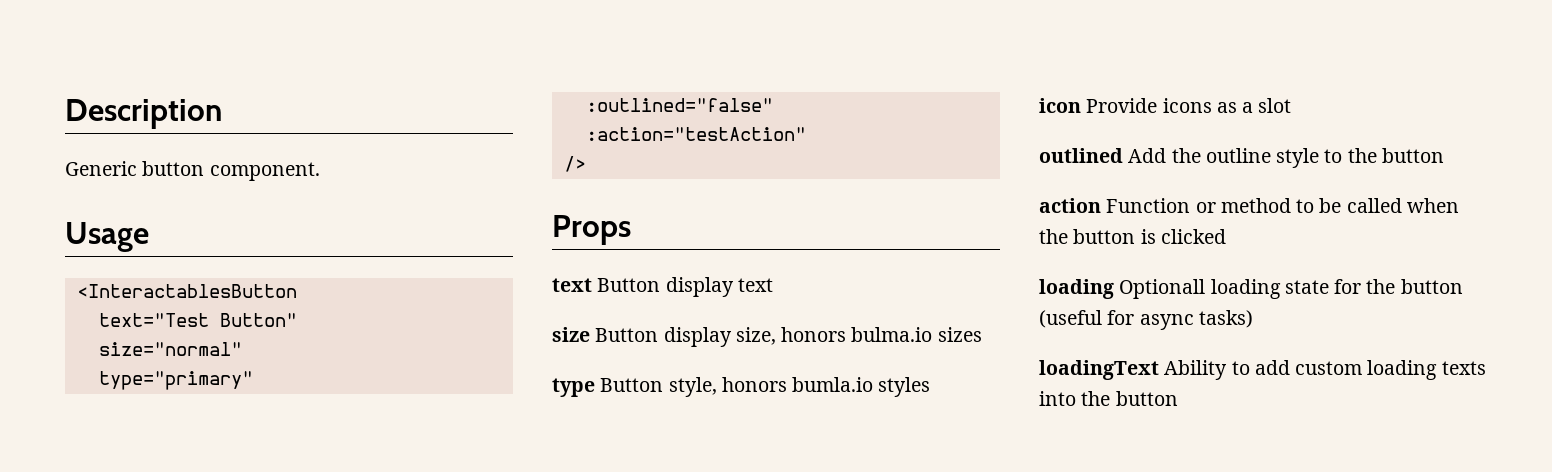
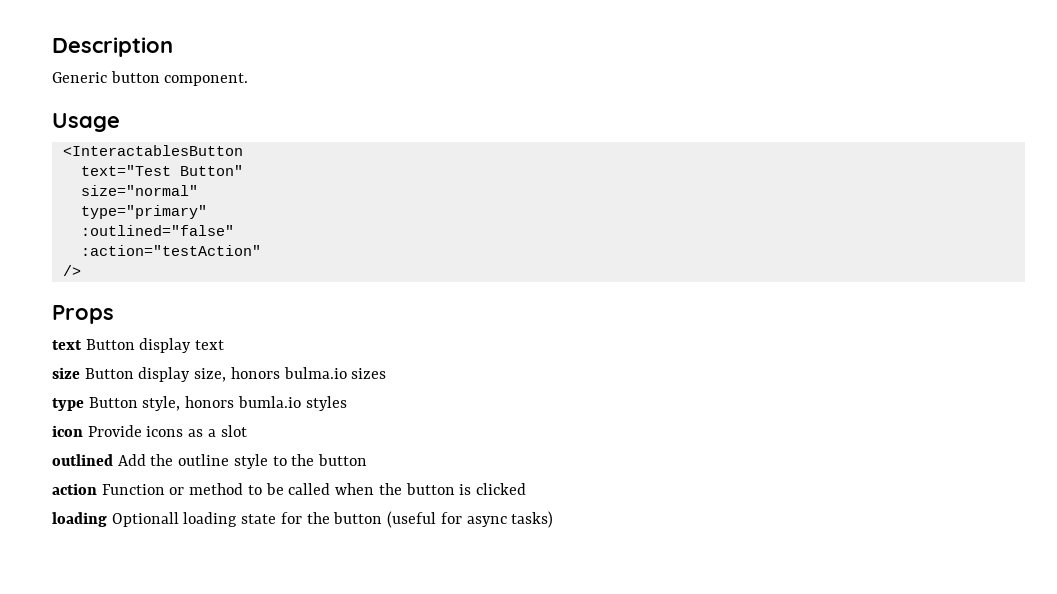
[1039,360,1486,380] [1039,391,1178,406] // loadingText Ability to add custom loading texts into the button -> (554, 519) none

